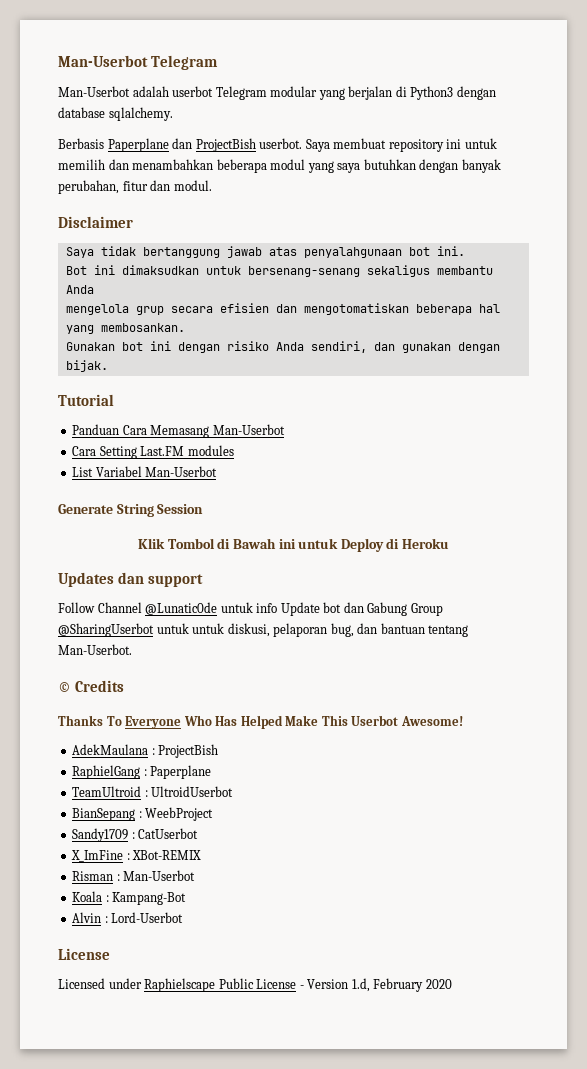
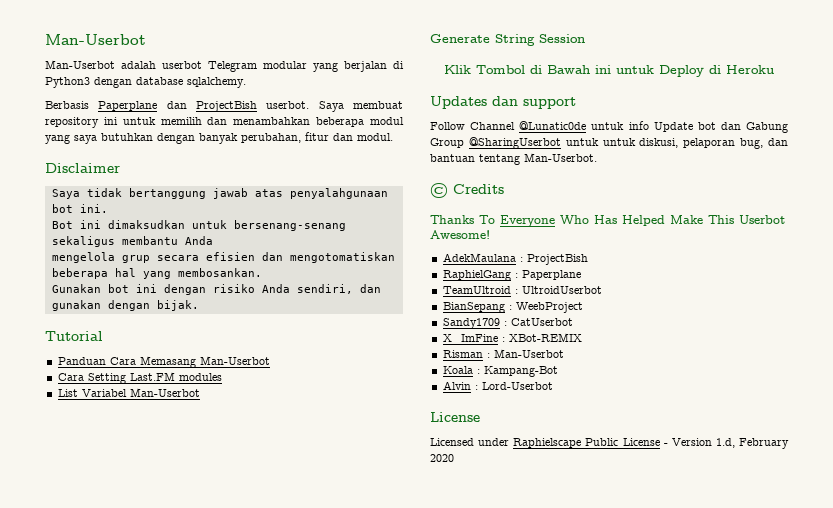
[58,55,219,70] Man-Userbot Telegram -> [45,34,146,45] Man-Userbot

